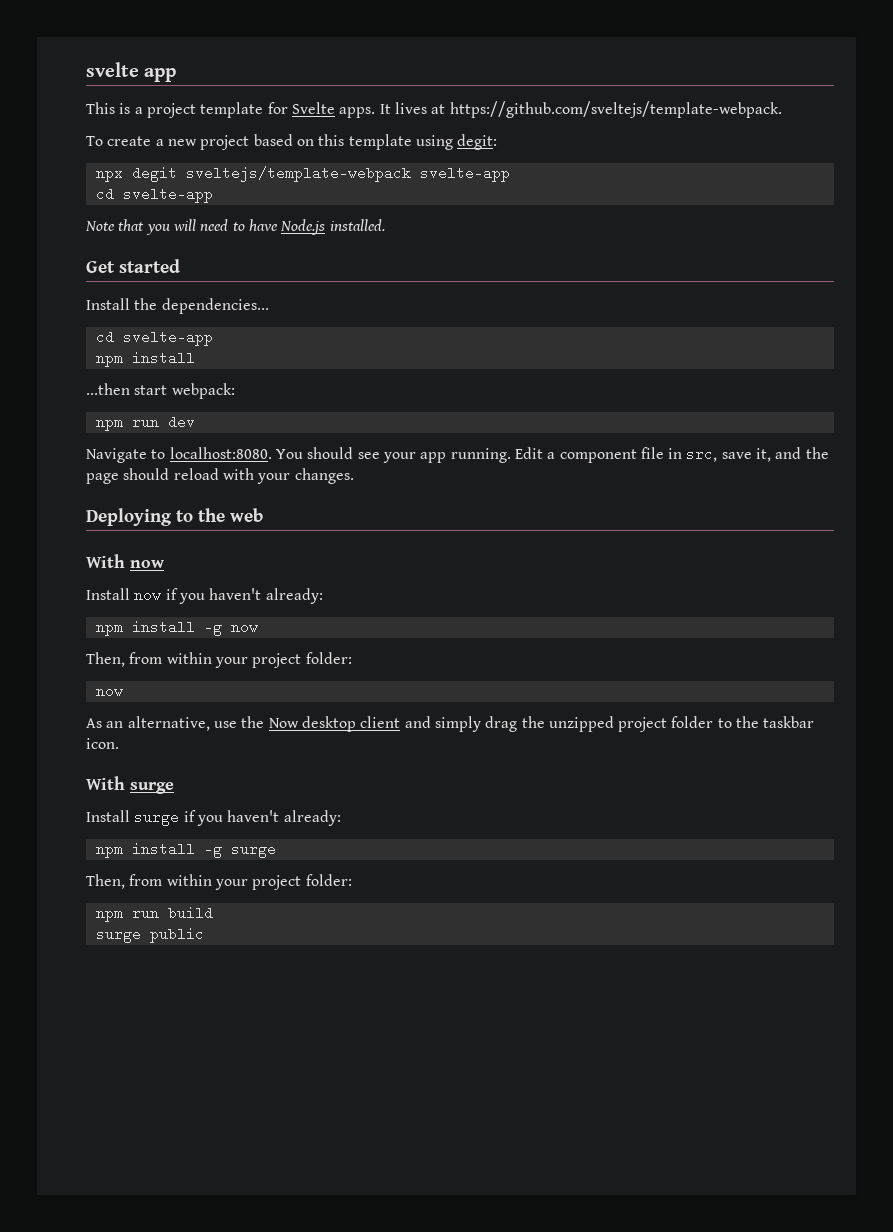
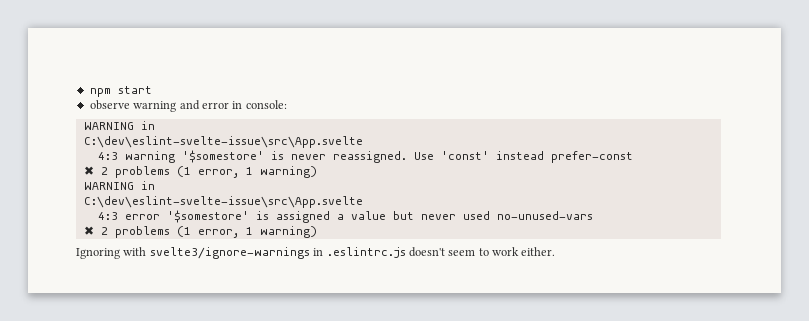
[86,62,177,82] [86,101,782,118] [86,134,498,150] [95,166,510,182] [95,187,213,203] [85,219,385,235] [86,259,180,273] [86,298,269,314] [95,330,213,346] [95,351,195,367] [86,383,235,399] [95,415,195,431] [86,447,829,463] [86,468,354,484] [86,508,263,526] [86,554,164,568] [86,588,323,604] [95,620,258,636] [86,652,352,668] [95,689,123,696] [86,716,815,732] [86,738,119,749] [86,776,174,794] [86,810,341,826] [95,842,276,858] [86,874,352,890] [95,906,213,922] [95,927,204,943] svelte app // This is a project template for Svelte apps. It lives at https://github.com/sveltejs/template-webpack. // To create a new project based on this template using degit: // npx degit sveltejs/template-webpack svelte-app // cd svelte-app // Note that you will need to have Node.js installed. // Get started // Install the dependencies... // cd svelte-app // npm install // ...then start webpack: // npm run dev // Navigate to localhost:8080. You should see your app running. Edit a component file in src, save it, and the page should reload with your changes. // Deploying to the web // With now // Install now if you haven't already: // npm install -g now // Then, from within your project folder: // now // As an alternative, use the Now desktop client and simply drag the unzipped project folder to the taskbar icon. // With surge // Install surge if you haven't already: // npm install -g surge // Then, from within your project folder: // npm run build // surge public -> [89,86,152,97] [89,100,287,112] [83,121,155,130] [83,136,363,148] [97,150,633,163] [83,166,317,178] [83,181,155,190] [83,196,363,208] [97,210,593,223] [83,226,317,238] [76,247,556,259] npm start // observe warning and error in console: // WARNING in // C:\dev\eslint-svelte-issue\src\App.svelte // 4:3 warning '$somestore' is never reassigned. Use 'const' instead prefer-const // ✖ 2 problems (1 error, 1 warning) // WARNING in // C:\dev\eslint-svelte-issue\src\App.svelte // 4:3 error '$somestore' is assigned a value but never used no-unused-vars // ✖ 2 problems (1 error, 1 warning) // Ignoring with svelte3/ignore-warnings in .eslintrc.js doesn't seem to work either.

